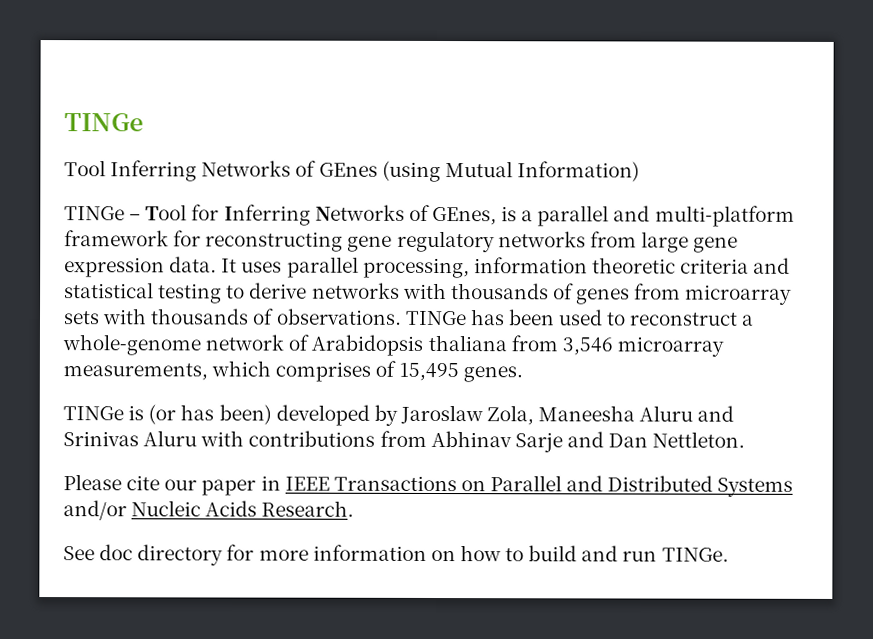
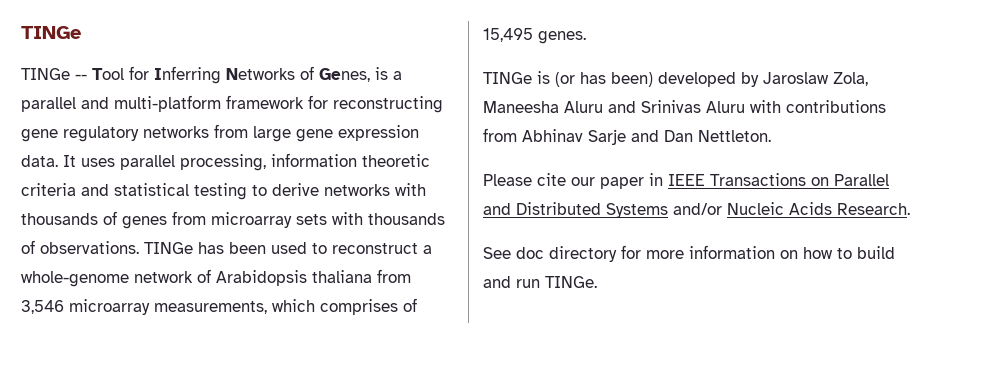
[64,113,144,132] [64,160,640,183] [64,206,142,221] TINGe // Tool Inferring Networks of GEnes (using Mutual Information) // TINGe – -> [21,26,81,39] [21,68,87,80] TINGe // TINGe --
[431,206,497,226] GEnes, -> [319,68,370,82] Genes,

